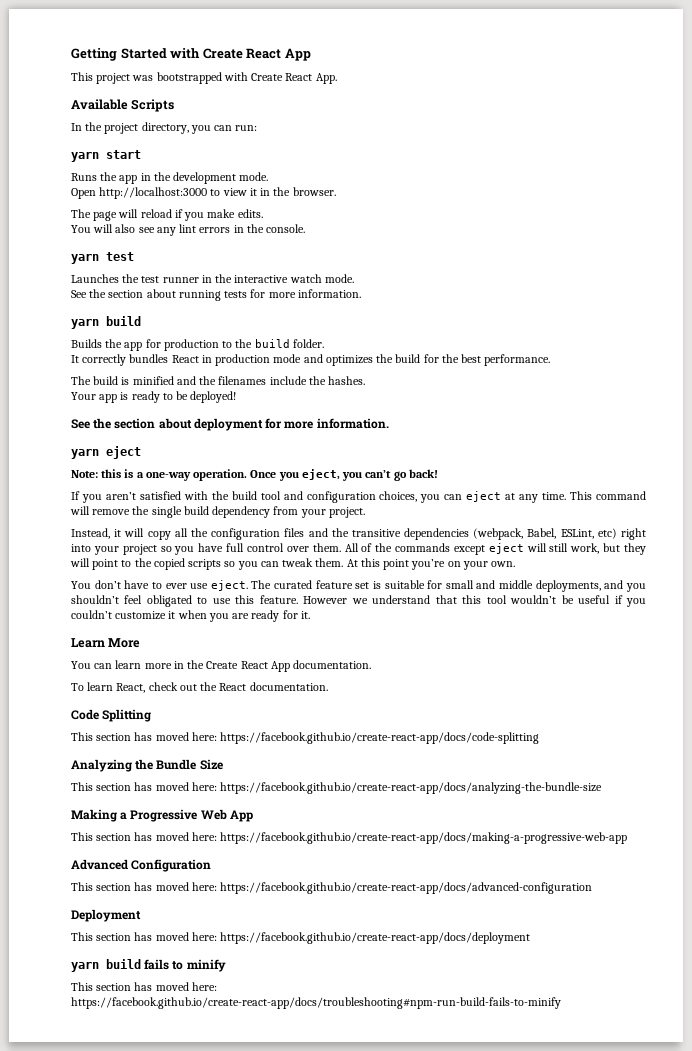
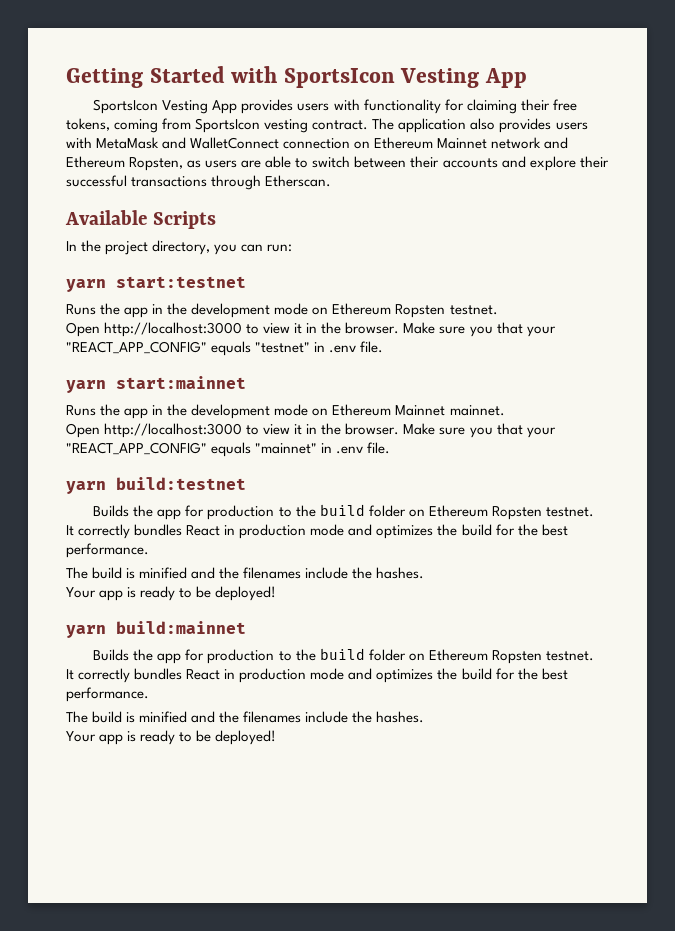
[202,48,311,61] [71,72,337,84] Create React App // This project was bootstrapped with Create React App. -> [283,68,528,88] [93,99,577,114] [66,118,588,133] [66,137,569,149] [66,156,609,171] [66,175,332,190] SportsIcon Vesting App // SportsIcon Vesting App provides users with functionality for claiming their free tokens, coming from SportsIcon vesting contract. The application also provides users with MetaMask and WalletConnect connection on Ethereum Mainnet network and Ethereum Ropsten, as users are able to switch between their accounts and explore their successful transactions through Etherscan.
[106,150,141,159] [71,172,269,184] [71,187,336,199] [71,209,263,221] [71,224,306,236] [71,252,134,264] [71,274,354,283] [71,289,361,301] [71,316,141,329] [71,339,324,351] start // Runs the app in the development mode. // Open http://localhost:3000 to view it in the browser. // The page will reload if you make edits. // You will also see any lint errors in the console. // yarn test // Launches the test runner in the interactive watch mode. // See the section about running tests for more information. // yarn build // Builds the app for production to the build folder. -> [116,276,246,288] [66,303,498,318] [66,322,556,337] [66,341,384,356] [66,376,246,393] [66,404,505,419] [66,423,556,438] [66,442,391,457] [66,477,246,494] [93,504,594,520] start:testnet // Runs the app in the development mode on Ethereum Ropsten testnet. // Open http://localhost:3000 to view it in the browser. Make sure you that your "REACT_APP_CONFIG" equals "testnet" in .env file. // yarn start:mainnet // Runs the app in the development mode on Ethereum Mainnet mainnet. // Open http://localhost:3000 to view it in the browser. Make sure you that your "REACT_APP_CONFIG" equals "mainnet" in .env file. // yarn build:testnet // Builds the app for production to the build folder on Ethereum Ropsten testnet.
[71,418,389,431] [71,446,141,459] [71,469,438,481] [71,491,646,503] [70,506,365,518] [71,528,646,540] [71,543,647,555] [70,558,516,570] [71,580,647,592] [71,595,647,607] [71,610,310,622] [71,638,141,648] [71,660,372,672] [71,682,328,693] [71,709,152,722] [71,732,540,744] [71,759,223,772] [71,782,603,794] [71,809,253,822] [71,832,628,844] [71,859,212,872] [71,882,593,894] [71,909,141,922] [71,932,531,944] [71,959,226,972] [71,982,217,991] [71,997,561,1009] See the section about deployment for more information. // yarn eject // Note: this is a one-way operation. Once you eject, you can’t go back! // If you aren’t satisfied with the build tool and configuration choices, you can eject at any time. This command will remove the single build dependency from your project. // Instead, it will copy all the configuration files and the transitive dependencies (webpack, Babel, ESLint, etc) right into your project so you have full control over them. All of the commands except eject will still work, but they will point to the copied scripts so you can tweak them. At this point you’re on your own. // You don’t have to ever use eject. The curated feature set is suitable for small and middle deployments, and you shouldn’t feel obligated to use this feature. However we understand that this tool wouldn’t be useful if you couldn’t customize it when you are ready for it. // Learn More // You can learn more in the Create React App documentation. // To learn React, check out the React documentation. // Code Splitting // This section has moved here: https://facebook.github.io/create-react-app/docs/code-splitting // Analyzing the Bundle Size // This section has moved here: https://facebook.github.io/create-react-app/docs/analyzing-the-bundle-size // Making a Progressive Web App // This section has moved here: https://facebook.github.io/create-react-app/docs/making-a-progressive-web-app // Advanced Configuration // This section has moved here: https://facebook.github.io/create-react-app/docs/advanced-configuration // Deployment // This section has moved here: https://facebook.github.io/create-react-app/docs/deployment // yarn build fails to minify // This section has moved here: https://facebook.github.io/create-react-app/docs/troubleshooting#npm-run-build-fails-to-minify -> [66,621,246,638] [93,648,594,664] [66,668,568,683] [66,687,149,702] [66,711,425,723] [66,730,277,745] yarn build:mainnet // Builds the app for production to the build folder on Ethereum Ropsten testnet. // It correctly bundles React in production mode and optimizes the build for the best performance. // The build is minified and the filenames include the hashes. // Your app is ready to be deployed!

